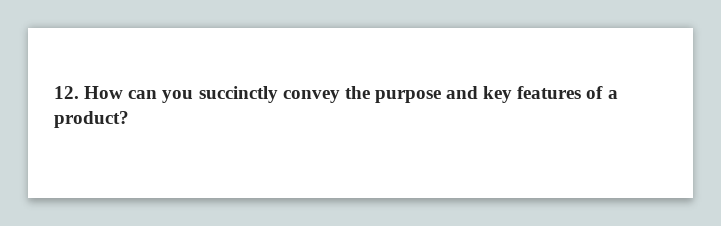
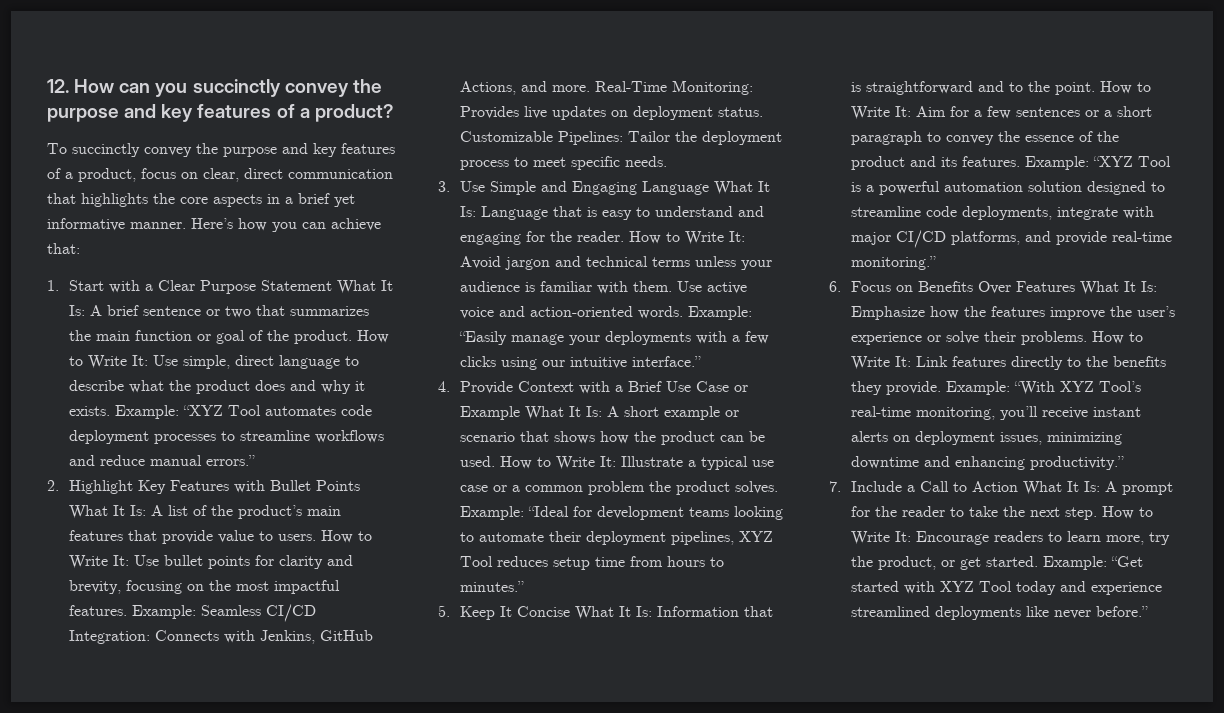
(129, 119) none -> [47,143,395,157] [47,168,393,182] [47,193,355,207] [47,218,381,232] [47,243,80,254] [47,280,394,294] [69,305,370,318] [69,330,390,344] [69,355,360,369] [69,380,366,394] [69,405,373,419] [69,430,385,444] [69,455,256,466] [47,480,361,494] [69,505,342,519] [69,530,373,544] [69,555,354,569] [69,580,341,594] [69,604,317,622] [69,630,374,644] [460,80,754,95] [460,106,764,120] [460,131,783,145] [460,156,668,170] [438,181,771,195] [460,206,765,220] [460,231,746,245] [460,256,773,270] [460,281,748,294] [460,306,753,320] [459,331,770,345] [460,356,702,370] [438,381,749,394] [460,406,740,420] [460,431,766,445] [460,456,775,470] [460,481,779,495] [460,506,784,520] [460,531,774,545] [460,556,725,570] [460,581,525,592] [438,605,774,620] [851,81,1152,95] [851,106,1153,120] [851,131,1120,145] [851,156,1172,170] [851,181,1166,195] [851,206,1155,220] [851,230,1173,248] [851,256,937,270] [829,281,1158,295] [851,306,1176,320] [851,331,1144,345] [851,356,1167,370] [851,381,1142,395] [851,406,1142,420] [851,431,1123,445] [851,456,1125,470] [829,481,1174,495] [851,506,1154,520] [851,531,1171,545] [851,556,1144,570] [851,581,1163,595] [851,606,1149,620] // To succinctly convey the purpose and key features of a product, focus on clear, direct communication that highlights the core aspects in a brief yet informative manner. Here’s how you can achieve that: // 1. Start with a Clear Purpose Statement What It Is: A brief sentence or two that summarizes the main function or goal of the product. How to Write It: Use simple, direct language to describe what the product does and why it exists. Example: “XYZ Tool automates code deployment processes to streamline workflows and reduce manual errors.” // 2. Highlight Key Features with Bullet Points What It Is: A list of the product’s main features that provide value to users. How to Write It: Use bullet points for clarity and brevity, focusing on the most impactful features. Example: Seamless CI/CD Integration: Connects with Jenkins, GitHub Actions, and more. Real-Time Monitoring: Provides live updates on deployment status. Customizable Pipelines: Tailor the deployment process to meet specific needs. // 3. Use Simple and Engaging Language What It Is: Language that is easy to understand and engaging for the reader. How to Write It: Avoid jargon and technical terms unless your audience is familiar with them. Use active voice and action-oriented words. Example: “Easily manage your deployments with a few clicks using our intuitive interface.” // 4. Provide Context with a Brief Use Case or Example What It Is: A short example or scenario that shows how the product can be used. How to Write It: Illustrate a typical use case or a common problem the product solves. Example: “Ideal for development teams looking to automate their deployment pipelines, XYZ Tool reduces setup time from hours to minutes.” // 5. Keep It Concise What It Is: Information that is straightforward and to the point. How to Write It: Aim for a few sentences or a short paragraph to convey the essence of the product and its features. Example: “XYZ Tool is a powerful automation solution designed to streamline code deployments, integrate with major CI/CD platforms, and provide real-time monitoring.” // 6. Focus on Benefits Over Features What It Is: Emphasize how the features improve the user’s experience or solve their problems. How to Write It: Link features directly to the benefits they provide. Example: “With XYZ Tool’s real-time monitoring, you’ll receive instant alerts on deployment issues, minimizing downtime and enhancing productivity.” // 7. Include a Call to Action What It Is: A prompt for the reader to take the next step. How to Write It: Encourage readers to learn more, try the product, or get started. Example: “Get started with XYZ Tool today and experience streamlined deployments like never before.”

